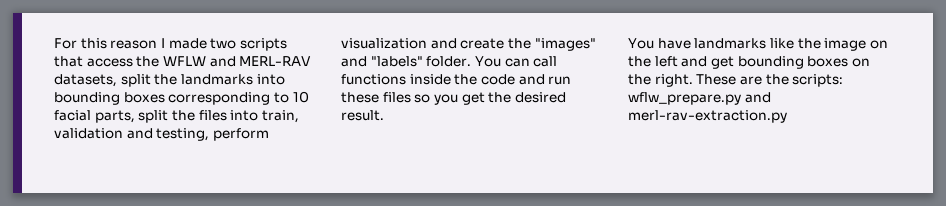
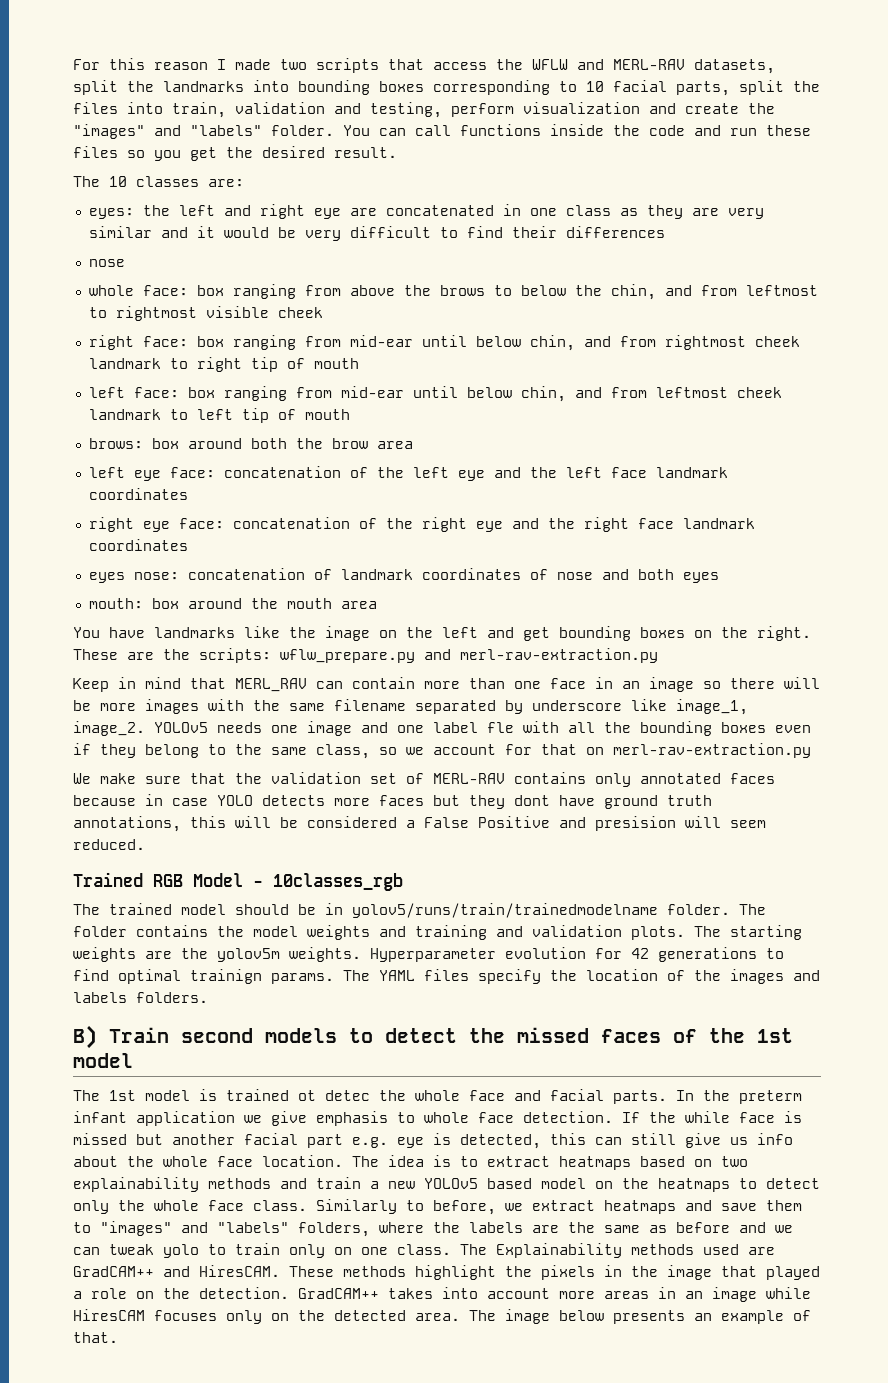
(384, 115) none -> [73,176,244,187] [88,204,764,219] [88,226,665,241] [88,259,125,267] [88,284,818,300] [88,306,323,321] [88,335,800,351] [88,357,359,372] [88,386,782,402] [88,408,350,423] [88,438,413,449] [88,466,728,481] [88,488,188,500] [88,517,755,532] [88,539,188,551] [88,568,719,583] [88,598,377,609] // The 10 classes are: // eyes: the left and right eye are concatenated in one class as they are very similar and it would be very difficult to find their differences // nose // whole face: box ranging from above the brows to below the chin, and from leftmost to rightmost visible cheek // right face: box ranging from mid-ear until below chin, and from rightmost cheek landmark to right tip of mouth // left face: box ranging from mid-ear until below chin, and from leftmost cheek landmark to left tip of mouth // brows: box around both the brow area // left eye face: concatenation of the left eye and the left face landmark coordinates // right eye face: concatenation of the right eye and the right face landmark coordinates // eyes nose: concatenation of landmark coordinates of nose and both eyes // mouth: box around the mouth area
(787, 116) none -> [73,677,820,692] [73,699,748,715] [73,721,811,736] [73,743,811,759] [73,772,775,787] [73,794,712,809] [73,816,766,832] [73,839,145,850] [73,872,403,891] [73,903,766,918] [73,925,802,940] [73,947,784,962] [73,969,820,984] [73,992,208,1003] [73,1025,793,1049] [73,1053,133,1068] [73,1089,802,1104] [73,1111,802,1126] [73,1133,793,1149] [73,1155,748,1170] [73,1177,820,1192] [73,1199,802,1215] [73,1221,793,1237] [73,1243,775,1258] [73,1265,820,1280] [73,1287,811,1302] [73,1309,811,1324] [73,1332,118,1343] // Keep in mind that MERL_RAV can contain more than one face in an image so there will be more images with the same filename separated by underscore like image_1, image_2. YOLOv5 needs one image and one label fle with all the bounding boxes even if they belong to the same class, so we account for that on merl-rav-extraction.py // We make sure that the validation set of MERL-RAV contains only annotated faces because in case YOLO detects more faces but they dont have ground truth annotations, this will be considered a False Positive and presision will seem reduced. // Trained RGB Model - 10classes_rgb // The trained model should be in yolov5/runs/train/trainedmodelname folder. The folder contains the model weights and training and validation plots. The starting weights are the yolov5m weights. Hyperparameter evolution for 42 generations to find optimal trainign params. The YAML files specify the location of the images and labels folders. // B) Train second models to detect the missed faces of the 1st model // The 1st model is trained ot detec the whole face and facial parts. In the preterm infant application we give emphasis to whole face detection. If the while face is missed but another facial part e.g. eye is detected, this can still give us info about the whole face location. The idea is to extract heatmaps based on two explainability methods and train a new YOLOv5 based model on the heatmaps to detect only the whole face class. Similarly to before, we extract heatmaps and save them to "images" and "labels" folders, where the labels are the same as before and we can tweak yolo to train only on one class. The Explainability methods used are GradCAM++ and HiresCAM. These methods highlight the pixels in the image that played a role on the detection. GradCAM++ takes into account more areas in an image while HiresCAM focuses only on the detected area. The image below presents an example of that.

